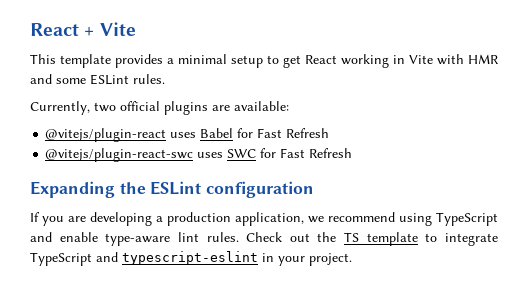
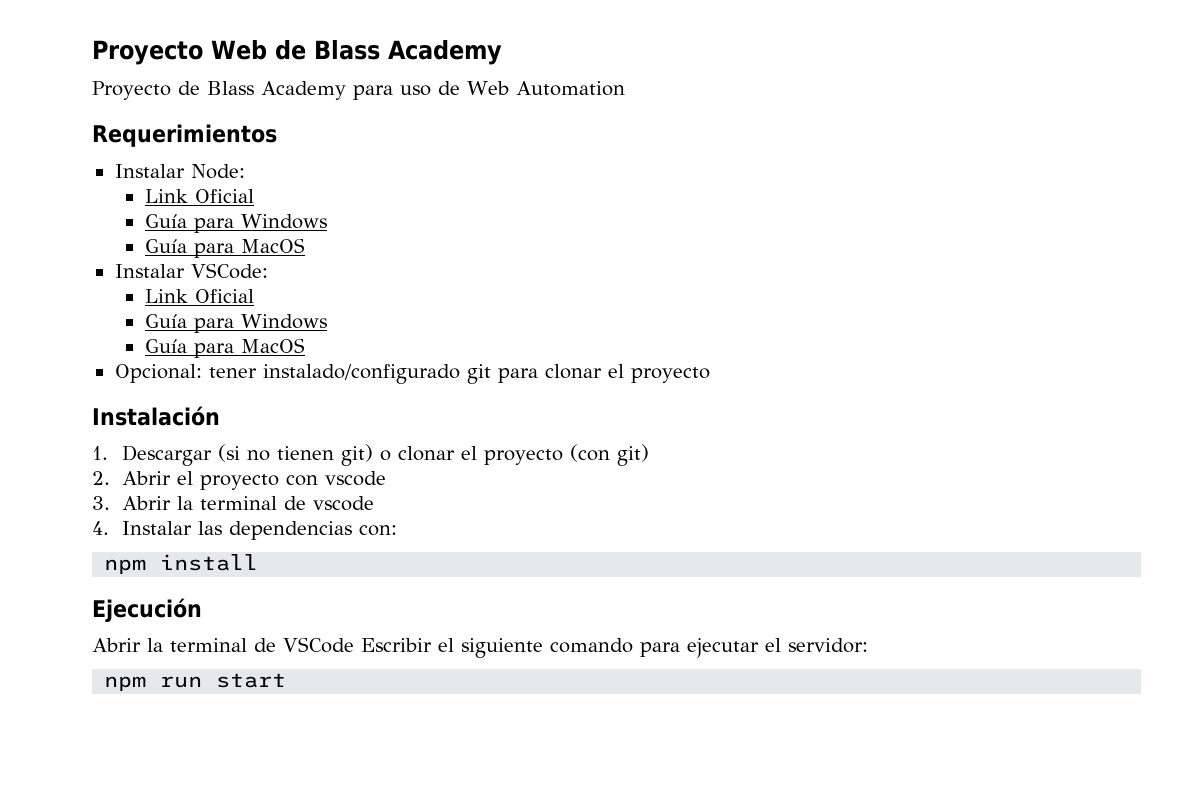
[30,22,136,36] [30,54,499,68] [30,74,165,85] [30,101,289,115] [45,128,330,142] [45,148,353,162] [30,181,315,198] [30,212,498,226] [30,232,498,246] [30,251,352,266] React + Vite // This template provides a minimal setup to get React working in Vite with HMR and some ESLint rules. // Currently, two official plugins are available: // @vitejs/plugin-react uses Babel for Fast Refresh // @vitejs/plugin-react-swc uses SWC for Fast Refresh // Expanding the ESLint configuration // If you are developing a production application, we recommend using TypeScript and enable type-aware lint rules. Check out the TS template to integrate TypeScript and typescript-eslint in your project. -> [92,40,502,65] [92,81,625,100] [92,124,277,147] [114,164,245,179] [144,189,254,203] [144,214,327,233] [144,238,305,258] [114,263,268,279] [144,289,254,303] [144,314,327,333] [144,338,305,358] [114,364,710,384] [92,406,220,426] [92,444,650,466] [92,471,387,490] [92,496,375,511] [92,521,398,540] [104,554,259,574] [92,598,202,622] [92,637,868,658] [104,673,287,691] Proyecto Web de Blass Academy // Proyecto de Blass Academy para uso de Web Automation // Requerimientos // Instalar Node: // Link Oficial // Guía para Windows // Guía para MacOS // Instalar VSCode: // Link Oficial // Guía para Windows // Guía para MacOS // Opcional: tener instalado/configurado git para clonar el proyecto // Instalación // 1. Descargar (si no tienen git) o clonar el proyecto (con git) // 2. Abrir el proyecto con vscode // 3. Abrir la terminal de vscode // 4. Instalar las dependencias con: // npm install // Ejecución // Abrir la terminal de VSCode Escribir el siguiente comando para ejecutar el servidor: // npm run start

